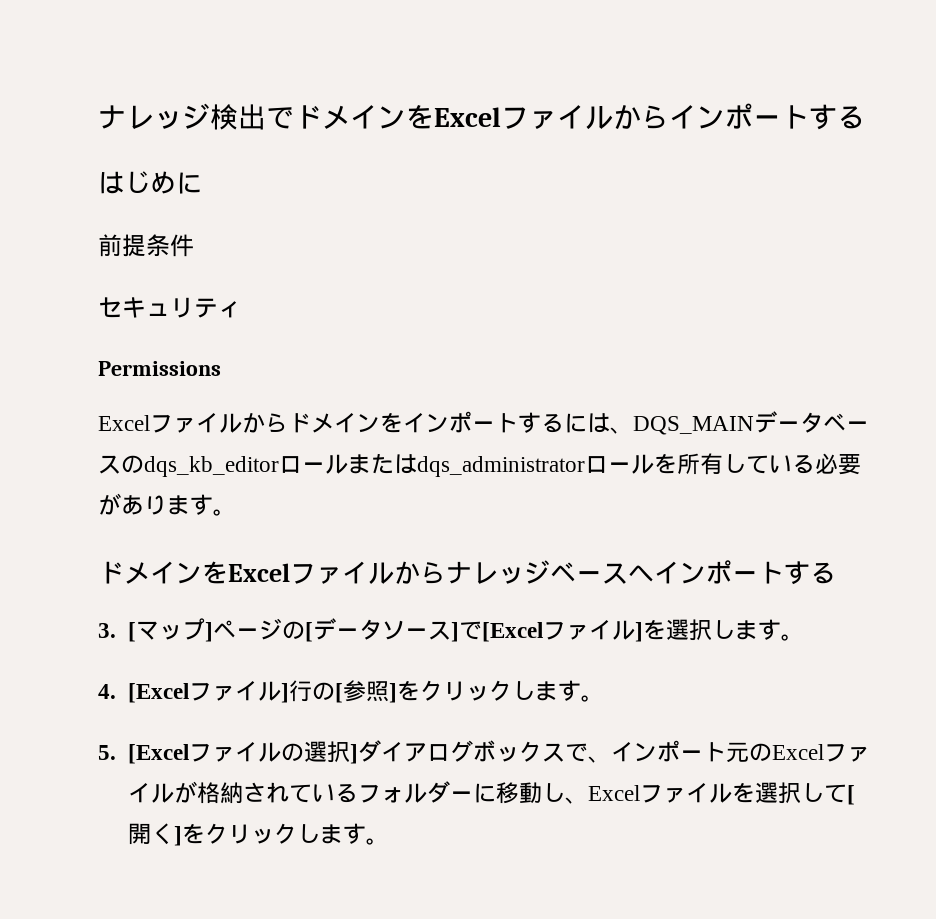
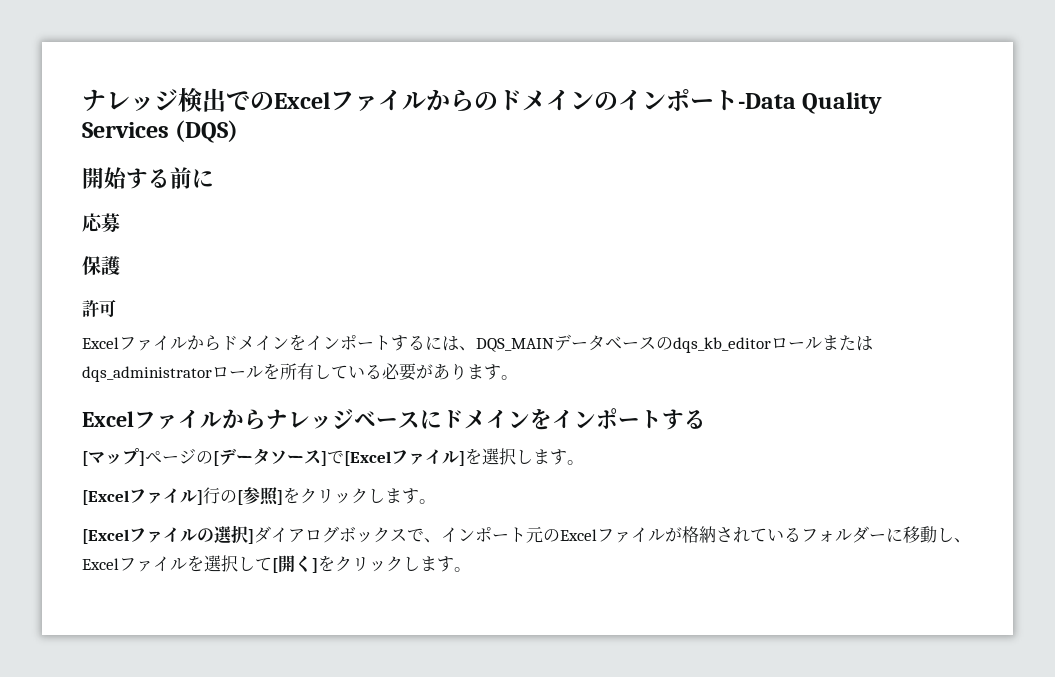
[294,103,865,130] [98,171,176,194] ドメインをExcelファイルからインポートする // はじめ -> [250,89,883,114] [82,120,239,143] [82,167,192,189] のExcelファイルからのドメインのインポート-Data Quality Services (DQS) // 開始する前
[98,234,194,257] [98,297,242,318] [98,361,221,376] 前提条件 // セキュリティ // Permissions -> [82,213,120,233] [82,256,120,275] [82,299,116,317] 応募 // 保護 // 許可
[98,561,228,584] ドメインを -> (518, 377) none
[628,560,836,585] [98,623,116,638] へインポートする // 3. -> [420,408,706,430] にドメインをインポートする //
[98,684,116,699] 4. -> (584, 462) none
[98,745,116,760] 5. -> (436, 501) none

